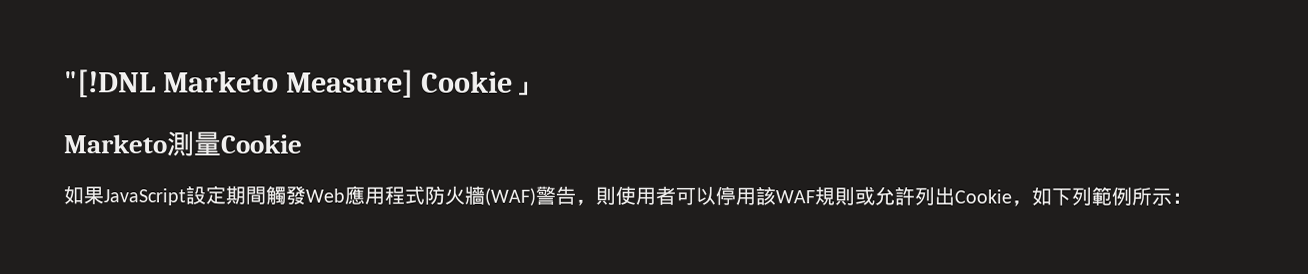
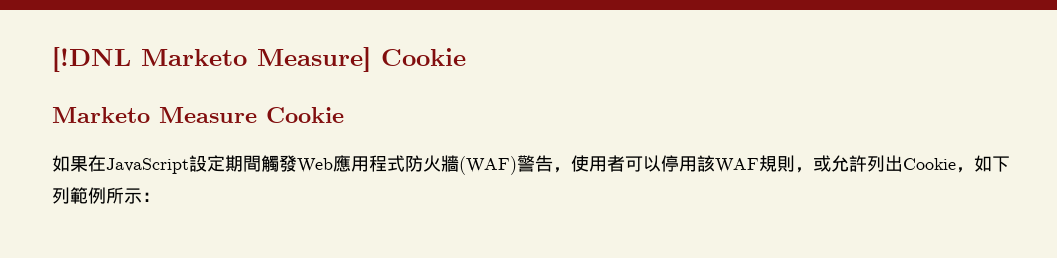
[64,69,157,98] "[!DNL -> [52,47,131,72] [!DNL
[512,81,544,96] [63,131,222,157] 」 // Marketo測量 -> [52,107,257,123] // Marketo Measure
(104, 195) none -> [88,155,106,172] 在
[595,185,616,205] 則 -> (571, 170) none
(855, 196) none -> [795,167,813,173] ，

